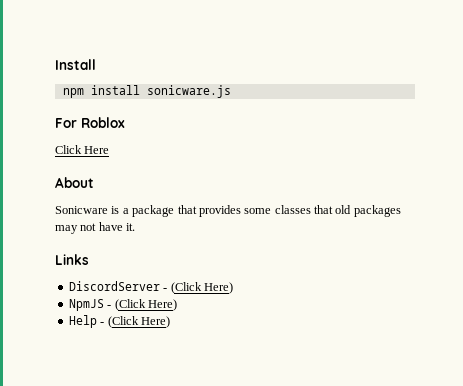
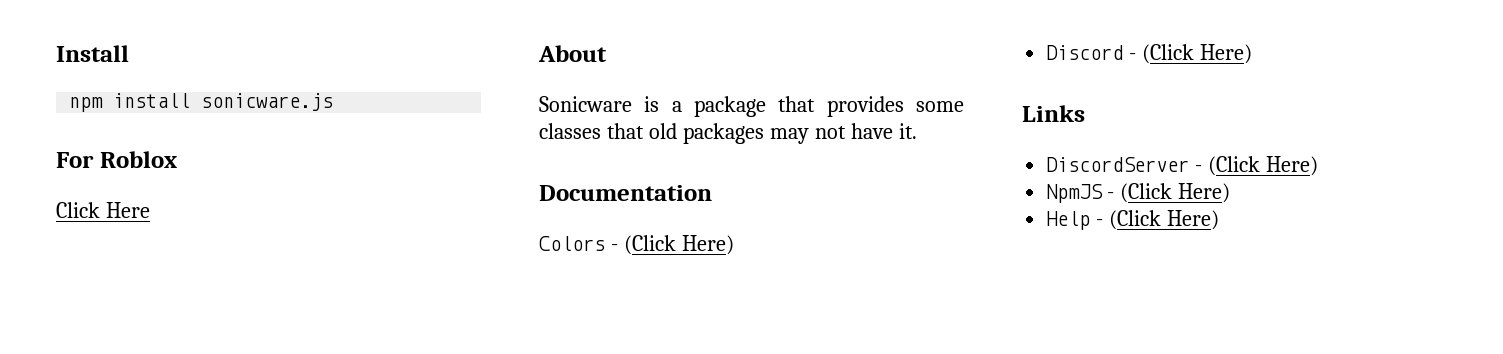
(136, 227) none -> [539,185,712,201] [539,235,734,255] [1046,44,1253,64] // Documentation // Colors - (Click Here) // Discord - (Click Here)

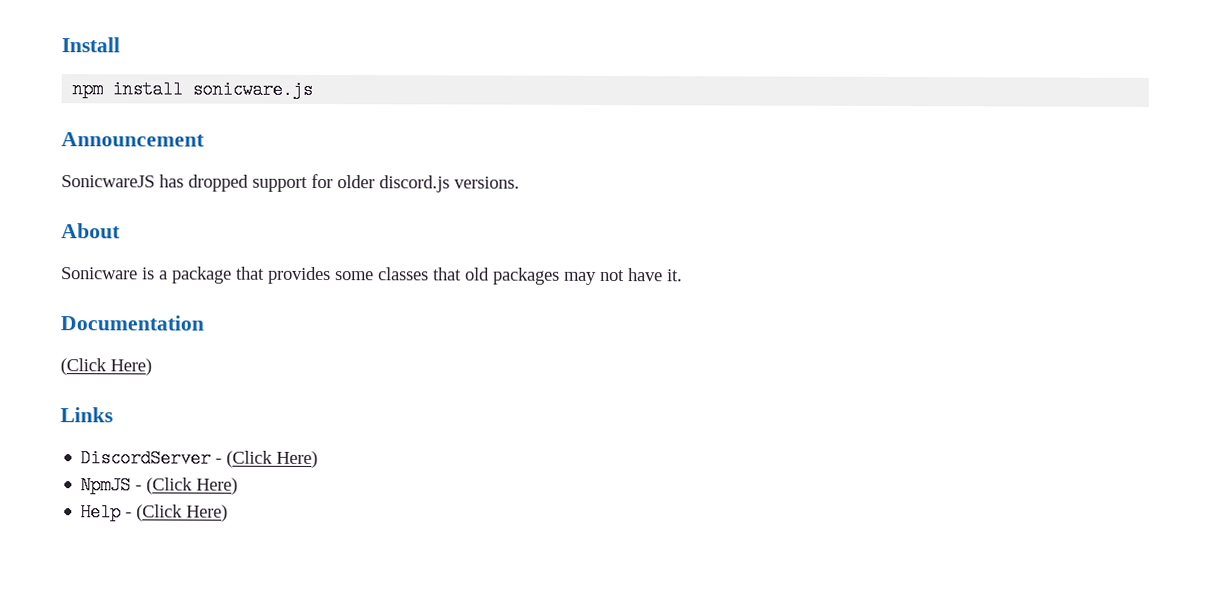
[56,151,177,168] [56,202,150,218] For Roblox // Click Here -> [61,132,205,147] [61,173,520,193] Announcement // SonicwareJS has dropped support for older discord.js versions.
[539,235,734,255] [1046,45,1137,60] Colors - (Click Here) // Discord - -> (204, 323) none

